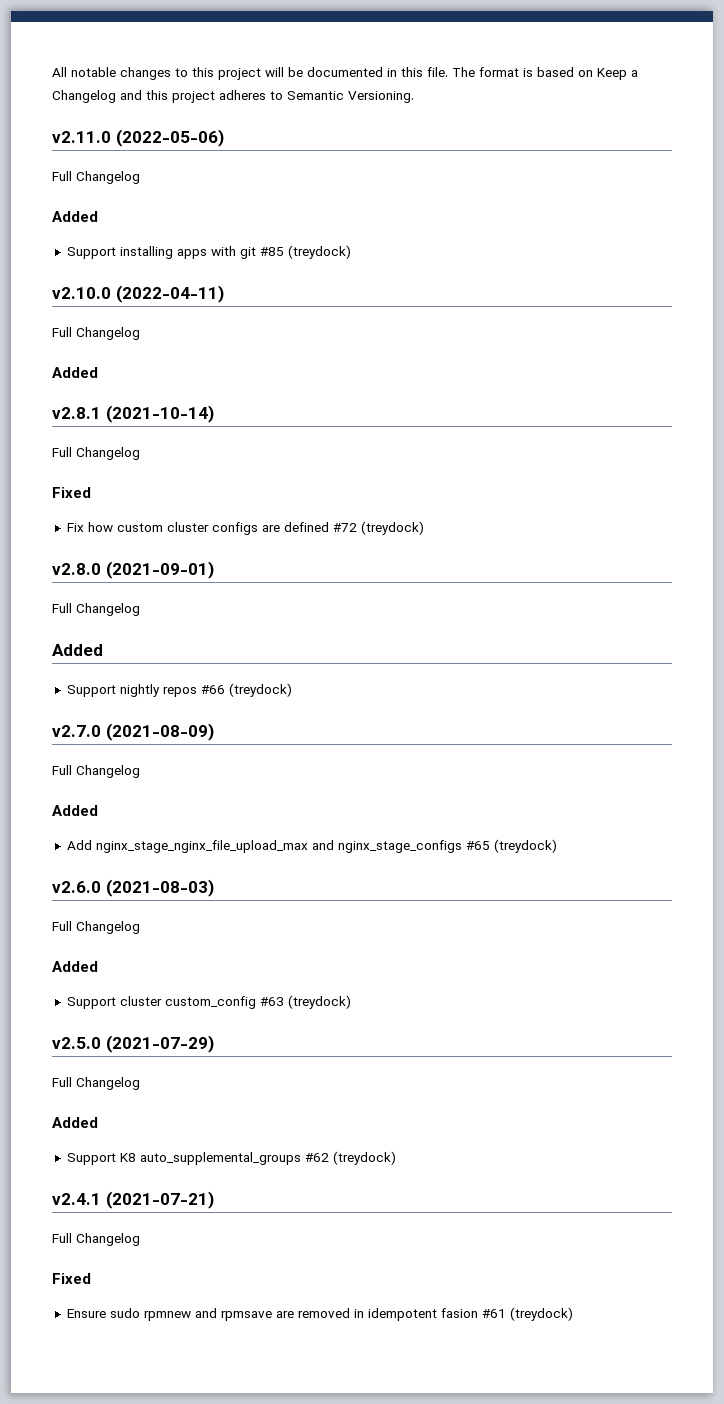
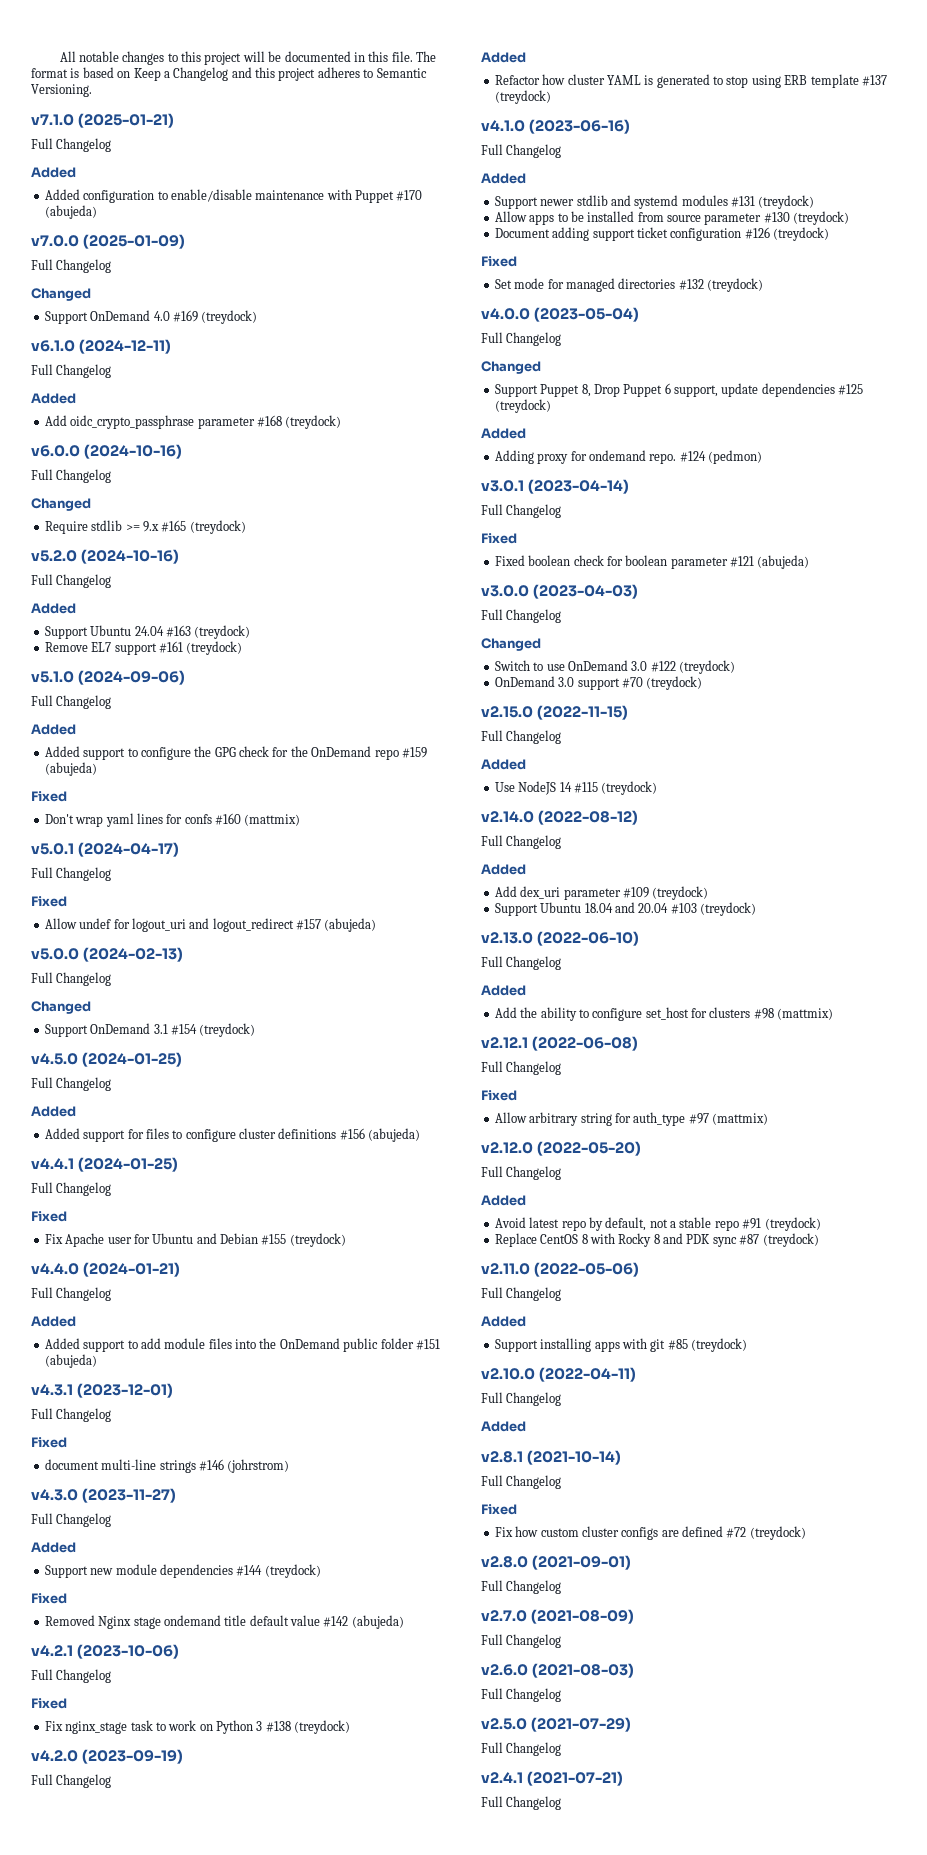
(414, 97) none -> [31,113,174,128] [31,138,112,152] [31,167,76,178] [44,189,423,203] [44,205,97,219] [31,234,185,249] [31,259,112,273] [31,288,91,301] [44,310,258,324] [31,339,171,354] [31,364,112,378] [31,393,76,404] [44,415,342,429] [31,444,182,459] [31,469,112,483] [31,498,91,511] [44,520,246,534] [31,549,179,564] [31,574,112,588] [31,603,76,614] [44,625,251,639] [44,641,243,655] [31,670,185,685] [31,695,112,709] [31,724,76,735] [44,746,427,760] [44,762,97,776] [31,791,67,802] [44,813,301,827] [31,842,179,857] [31,867,112,881] [31,896,67,907] [44,918,377,932] [31,947,183,962] [31,972,112,986] [31,1001,91,1014] [44,1023,256,1037] [31,1052,182,1067] [31,1077,112,1091] [31,1106,76,1117] [44,1128,421,1142] [31,1157,178,1172] [31,1182,112,1196] [31,1211,67,1222] [44,1233,346,1247] [31,1262,180,1277] [31,1287,112,1301] [31,1316,76,1327] [44,1338,440,1352] [44,1354,97,1368] [31,1383,173,1398] [31,1408,112,1422] [31,1437,67,1448] [44,1459,290,1473] [31,1488,176,1503] [31,1513,112,1527] [31,1542,76,1553] [44,1564,321,1578] [31,1593,67,1604] [44,1615,404,1629] [31,1644,179,1659] [31,1669,112,1683] [31,1698,67,1709] [44,1720,351,1734] [31,1749,183,1764] [31,1774,112,1788] [481,52,526,63] [494,74,887,88] [494,90,551,104] [481,119,630,134] [481,144,562,158] [481,173,526,184] [494,195,815,209] [494,211,850,225] [494,227,829,241] [481,256,517,267] [494,278,763,292] [481,307,639,322] [481,332,562,346] [481,361,541,374] [494,383,864,397] [494,399,551,413] [481,428,526,439] [494,450,762,464] [481,479,629,494] [481,504,562,518] [481,533,517,544] [494,555,810,569] [481,584,638,599] [481,609,562,623] [481,638,541,651] [494,660,735,674] [494,676,703,690] [481,705,628,720] [481,730,562,744] [481,759,526,770] [494,781,658,795] [481,810,638,825] [481,835,562,849] [481,864,526,875] [494,886,709,900] [494,902,756,916] [481,931,639,946] [481,956,562,970] [481,985,526,996] [494,1007,834,1021] [481,1036,638,1051] [481,1061,562,1075] [481,1090,517,1101] [494,1112,768,1126] [481,1141,641,1156] [481,1166,562,1180] [481,1195,526,1206] [494,1217,821,1231] [494,1233,819,1247] // v7.1.0 (2025-01-21) // Full Changelog // Added // Added configuration to enable/disable maintenance with Puppet #170 (abujeda) // v7.0.0 (2025-01-09) // Full Changelog // Changed // Support OnDemand 4.0 #169 (treydock) // v6.1.0 (2024-12-11) // Full Changelog // Added // Add oidc_crypto_passphrase parameter #168 (treydock) // v6.0.0 (2024-10-16) // Full Changelog // Changed // Require stdlib >= 9.x #165 (treydock) // v5.2.0 (2024-10-16) // Full Changelog // Added // Support Ubuntu 24.04 #163 (treydock) // Remove EL7 support #161 (treydock) // v5.1.0 (2024-09-06) // Full Changelog // Added // Added support to configure the GPG check for the OnDemand repo #159 (abujeda) // Fixed // Don't wrap yaml lines for confs #160 (mattmix) // v5.0.1 (2024-04-17) // Full Changelog // Fixed // Allow undef for logout_uri and logout_redirect #157 (abujeda) // v5.0.0 (2024-02-13) // Full Changelog // Changed // Support OnDemand 3.1 #154 (treydock) // v4.5.0 (2024-01-25) // Full Changelog // Added // Added support for files to configure cluster definitions #156 (abujeda) // v4.4.1 (2024-01-25) // Full Changelog // Fixed // Fix Apache user for Ubuntu and Debian #155 (treydock) // v4.4.0 (2024-01-21) // Full Changelog // Added // Added support to add module files into the OnDemand public folder #151 (abujeda) // v4.3.1 (2023-12-01) // Full Changelog // Fixed // document multi-line strings #146 (johrstrom) // v4.3.0 (2023-11-27) // Full Changelog // Added // Support new module dependencies #144 (treydock) // Fixed // Removed Nginx stage ondemand title default value #142 (abujeda) // v4.2.1 (2023-10-06) // Full Changelog // Fixed // Fix nginx_stage task to work on Python 3 #138 (treydock) // v4.2.0 (2023-09-19) // Full Changelog // Added // Refactor how cluster YAML is generated to stop using ERB template #137 (treydock) // v4.1.0 (2023-06-16) // Full Changelog // Added // Support newer stdlib and systemd modules #131 (treydock) // Allow apps to be installed from source parameter #130 (treydock) // Document adding support ticket configuration #126 (treydock) // Fixed // Set mode for managed directories #132 (treydock) // v4.0.0 (2023-05-04) // Full Changelog // Changed // Support Puppet 8, Drop Puppet 6 support, update dependencies #125 (treydock) // Added // Adding proxy for ondemand repo. #124 (pedmon) // v3.0.1 (2023-04-14) // Full Changelog // Fixed // Fixed boolean check for boolean parameter #121 (abujeda) // v3.0.0 (2023-04-03) // Full Changelog // Changed // Switch to use OnDemand 3.0 #122 (treydock) // OnDemand 3.0 support #70 (treydock) // v2.15.0 (2022-11-15) // Full Changelog // Added // Use NodeJS 14 #115 (treydock) // v2.14.0 (2022-08-12) // Full Changelog // Added // Add dex_uri parameter #109 (treydock) // Support Ubuntu 18.04 and 20.04 #103 (treydock) // v2.13.0 (2022-06-10) // Full Changelog // Added // Add the ability to configure set_host for clusters #98 (mattmix) // v2.12.1 (2022-06-08) // Full Changelog // Fixed // Allow arbitrary string for auth_type #97 (mattmix) // v2.12.0 (2022-05-20) // Full Changelog // Added // Avoid latest repo by default, not a stable repo #91 (treydock) // Replace CentOS 8 with Rocky 8 and PDK sync #87 (treydock)
[52,644,103,656] [66,683,292,697] [52,723,214,741] [52,765,140,778] [52,805,98,816] [66,839,557,853] [52,879,214,897] [52,921,140,934] [52,961,98,972] [66,995,351,1009] [52,1035,214,1053] [52,1077,140,1090] [52,1117,98,1128] [66,1151,396,1165] [52,1191,214,1209] [52,1233,140,1246] [52,1273,91,1284] [66,1307,573,1321] Added // Support nightly repos #66 (treydock) // v2.7.0 (2021-08-09) // Full Changelog // Added // Add nginx_stage_nginx_file_upload_max and nginx_stage_configs #65 (treydock) // v2.6.0 (2021-08-03) // Full Changelog // Added // Support cluster custom_config #63 (treydock) // v2.5.0 (2021-07-29) // Full Changelog // Added // Support K8 auto_supplemental_groups #62 (treydock) // v2.4.1 (2021-07-21) // Full Changelog // Fixed // Ensure sudo rpmnew and rpmsave are removed in idempotent fasion #61 (treydock) -> [481,1609,634,1624] [481,1634,562,1648] [481,1663,634,1678] [481,1688,562,1702] [481,1717,631,1732] [481,1742,562,1756] [481,1771,623,1786] [481,1796,562,1810] v2.7.0 (2021-08-09) // Full Changelog // v2.6.0 (2021-08-03) // Full Changelog // v2.5.0 (2021-07-29) // Full Changelog // v2.4.1 (2021-07-21) // Full Changelog

